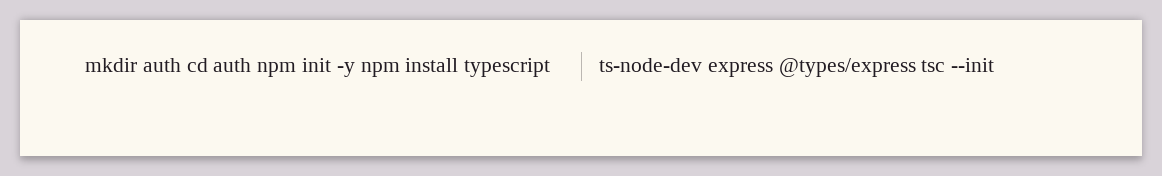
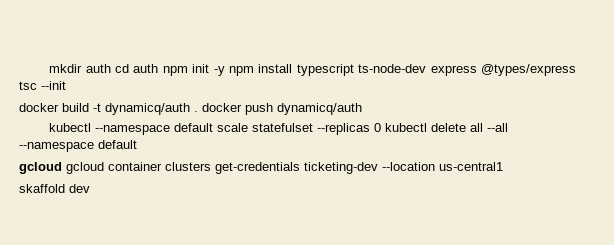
(995, 65) none -> [19,103,362,115] [49,123,509,135] [19,140,137,152] [19,162,503,174] [19,184,90,193] // docker build -t dynamicq/auth . docker push dynamicq/auth // kubectl --namespace default scale statefulset --replicas 0 kubectl delete all --all --namespace default // gcloud gcloud container clusters get-credentials ticketing-dev --location us-central1 // skaffold dev

